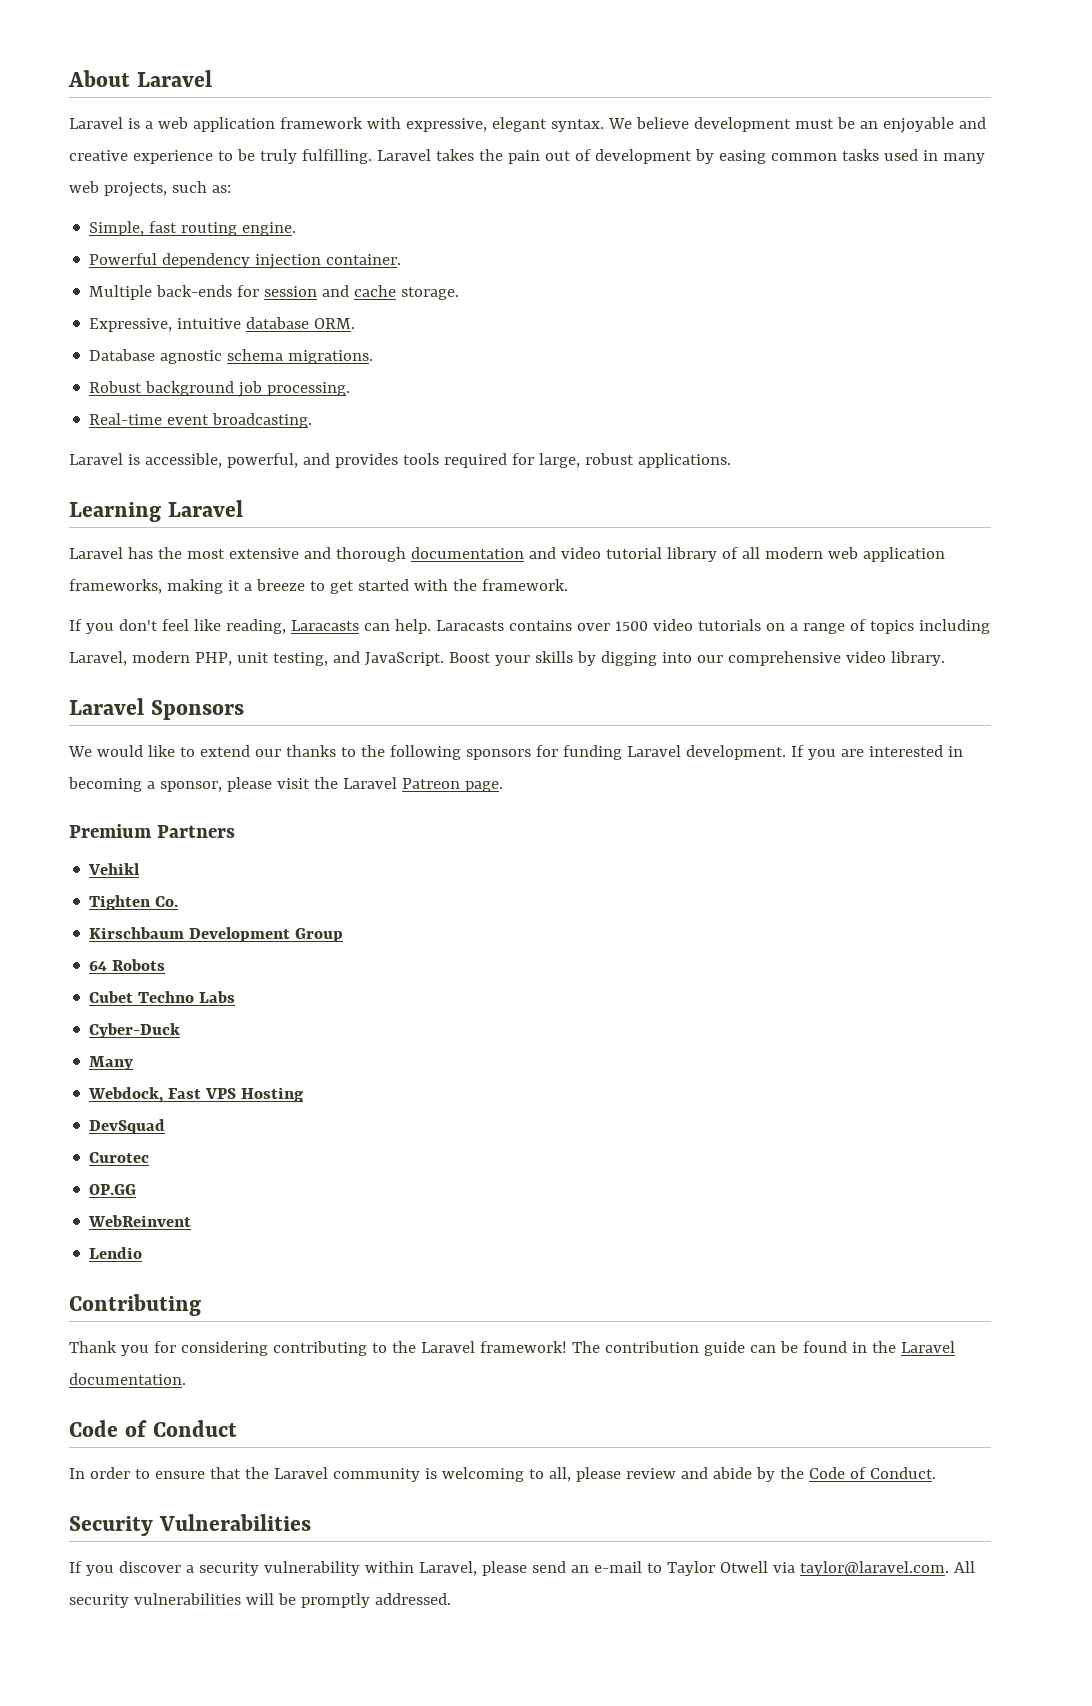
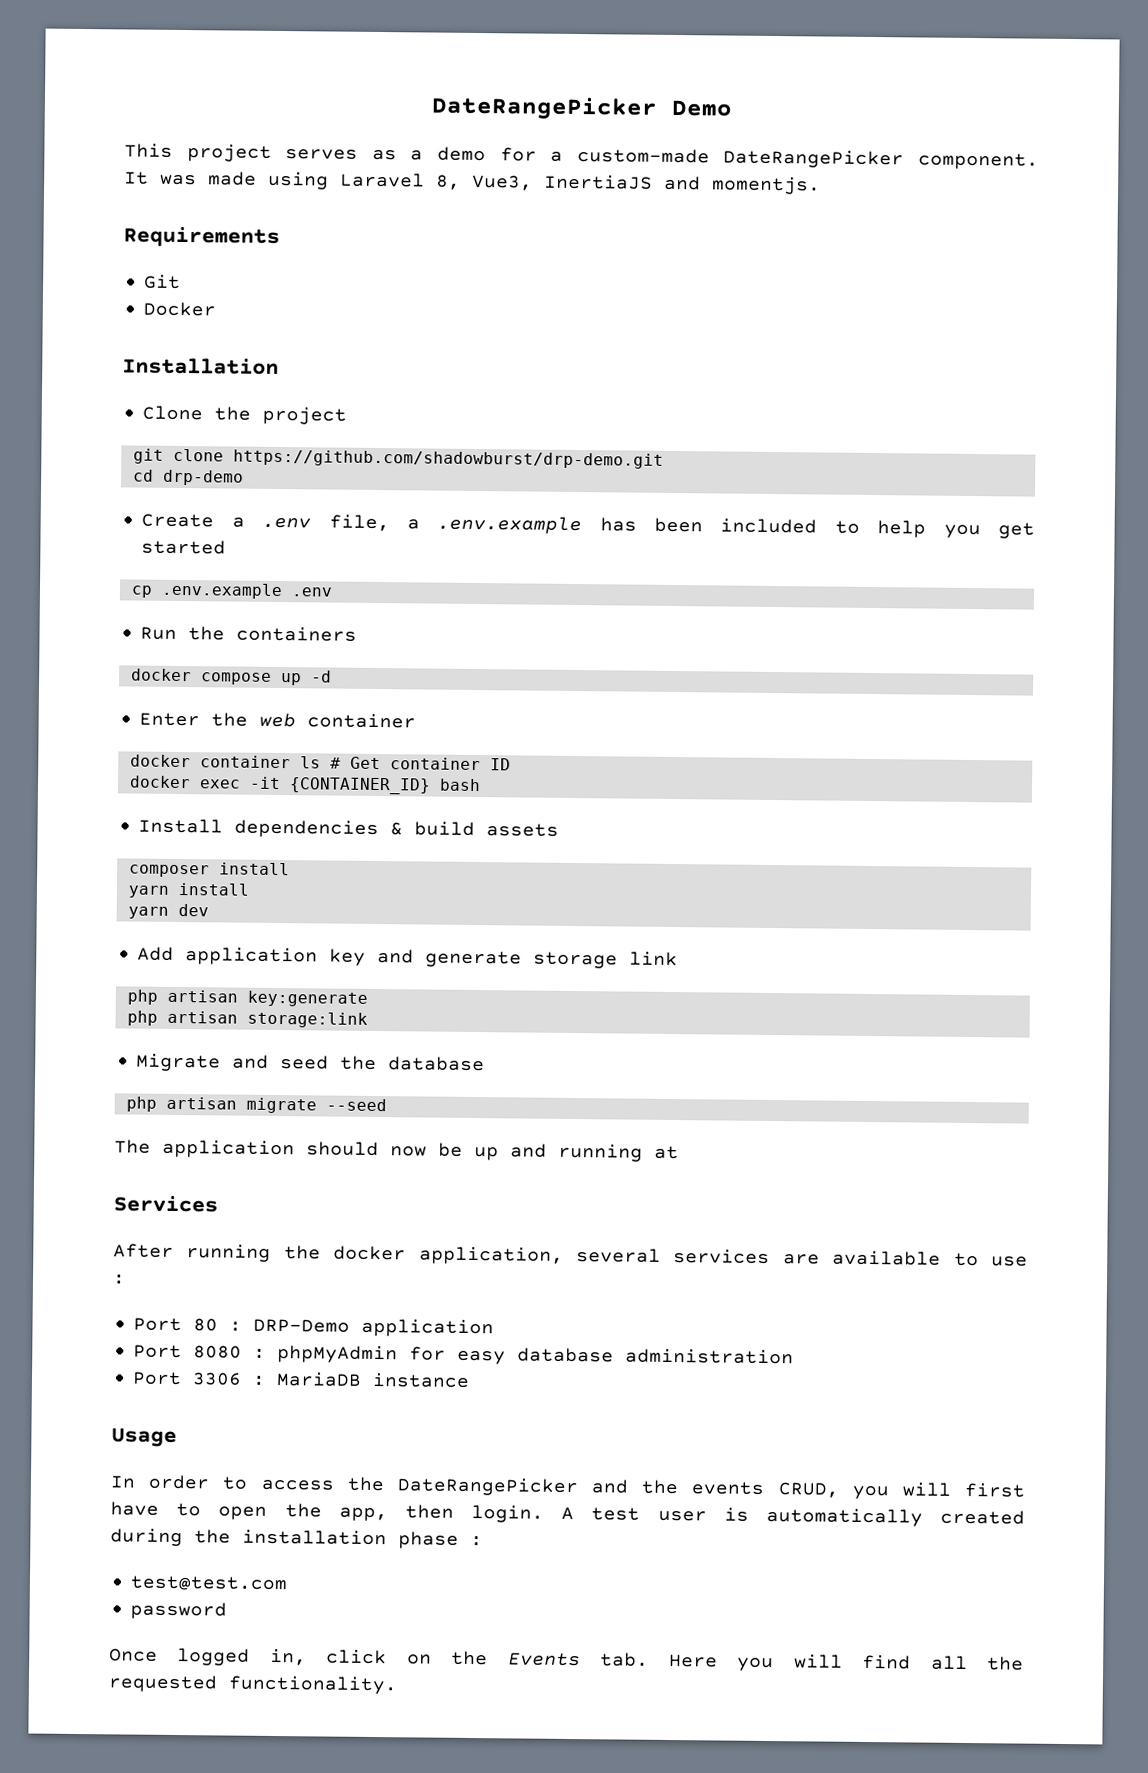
[68,70,212,87] [69,117,986,133] [69,149,985,164] [69,181,231,197] [89,221,297,236] [89,253,402,269] [89,285,460,300] [89,317,356,332] [89,349,374,364] [89,381,351,397] [89,413,313,428] [69,453,731,468] [69,500,243,522] [69,547,945,562] [69,579,568,594] [69,619,990,634] [69,651,945,666] [69,698,244,720] [68,745,963,760] [68,777,503,792] [69,824,235,838] [88,863,141,875] [89,895,179,910] [89,927,344,942] [89,959,166,971] [89,991,236,1003] [89,1023,181,1038] [89,1056,134,1070] [88,1087,305,1103] [89,1119,166,1134] [89,1152,150,1163] [89,1184,137,1195] [88,1215,192,1227] [89,1247,143,1259] [69,1294,201,1316] [69,1341,955,1356] [69,1373,186,1385] [69,1420,237,1437] [69,1467,936,1482] [69,1514,311,1536] [69,1561,975,1576] [69,1593,451,1608] About Laravel // Laravel is a web application framework with expressive, elegant syntax. We believe development must be an enjoyable and creative experience to be truly fulfilling. Laravel takes the pain out of development by easing common tasks used in many web projects, such as: // Simple, fast routing engine. // Powerful dependency injection container. // Multiple back-ends for session and cache storage. // Expressive, intuitive database ORM. // Database agnostic schema migrations. // Robust background job processing. // Real-time event broadcasting. // Laravel is accessible, powerful, and provides tools required for large, robust applications. // Learning Laravel // Laravel has the most extensive and thorough documentation and video tutorial library of all modern web application frameworks, making it a breeze to get started with the framework. // If you don't feel like reading, Laracasts can help. Laracasts contains over 1500 video tutorials on a range of topics including Laravel, modern PHP, unit testing, and JavaScript. Boost your skills by digging into our comprehensive video library. // Laravel Sponsors // We would like to extend our thanks to the following sponsors for funding Laravel development. If you are interested in becoming a sponsor, please visit the Laravel Patreon page. // Premium Partners // Vehikl // Tighten Co. // Kirschbaum Development Group // 64 Robots // Cubet Techno Labs // Cyber-Duck // Many // Webdock, Fast VPS Hosting // DevSquad // Curotec // OP.GG // WebReinvent // Lendio // Contributing // Thank you for considering contributing to the Laravel framework! The contribution guide can be found in the Laravel documentation. // Code of Conduct // In order to ensure that the Laravel community is welcoming to all, please review and abide by the Code of Conduct. // Security Vulnerabilities // If you discover a security vulnerability within Laravel, please send an e-mail to Taylor Otwell via taylor@laravel.com. All security vulnerabilities will be promptly addressed. -> [431,95,732,120] [124,143,1040,170] [124,171,821,195] [123,226,280,248] [144,274,182,289] [143,301,217,317] [122,357,279,375] [142,405,348,425] [132,448,664,469] [132,469,244,486] [141,513,1035,539] [141,539,227,555] [130,582,333,600] [140,626,358,642] [130,668,332,686] [139,712,417,729] [129,754,511,771] [128,775,481,795] [138,818,560,839] [128,862,290,878] [127,882,250,898] [127,903,209,919] [137,946,679,969] [126,989,368,1007] [126,1010,368,1028] [136,1053,486,1072] [125,1096,387,1114] [114,1139,679,1162] [113,1195,218,1213] [113,1243,1028,1267] [112,1274,126,1285] [133,1317,495,1338] [133,1344,795,1365] [132,1371,471,1388] [111,1427,177,1448] [110,1474,1025,1500] [110,1501,1025,1527] [110,1528,483,1549] [130,1575,288,1592] [130,1601,228,1620] [109,1648,1024,1672] [108,1674,397,1695] DateRangePicker Demo // This project serves as a demo for a custom-made DateRangePicker component. It was made using Laravel 8, Vue3, InertiaJS and momentjs. // Requirements // Git // Docker // Installation // Clone the project // git clone https://github.com/shadowburst/drp-demo.git // cd drp-demo // Create a .env file, a .env.example has been included to help you get started // cp .env.example .env // Run the containers // docker compose up -d // Enter the web container // docker container ls # Get container ID // docker exec -it {CONTAINER_ID} bash // Install dependencies & build assets // composer install // yarn install // yarn dev // Add application key and generate storage link // php artisan key:generate // php artisan storage:link // Migrate and seed the database // php artisan migrate --seed // The application should now be up and running at // Services // After running the docker application, several services are available to use : // Port 80 : DRP-Demo application // Port 8080 : phpMyAdmin for easy database administration // Port 3306 : MariaDB instance // Usage // In order to access the DateRangePicker and the events CRUD, you will first have to open the app, then login. A test user is automatically created during the installation phase : // test@test.com // password // Once logged in, click on the Events tab. Here you will find all the requested functionality.

